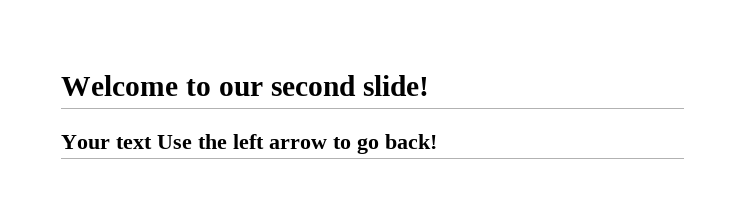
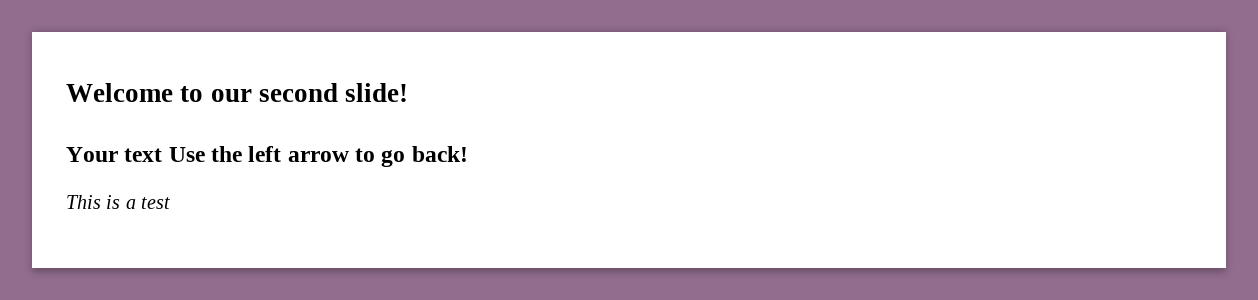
(437, 141) none -> [66,195,171,209] // This is a test

